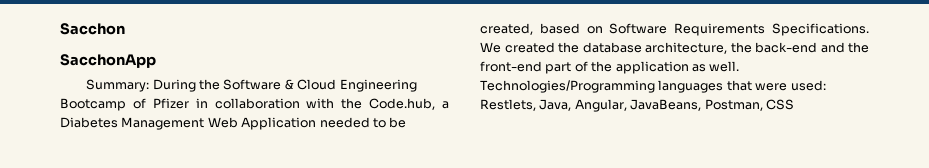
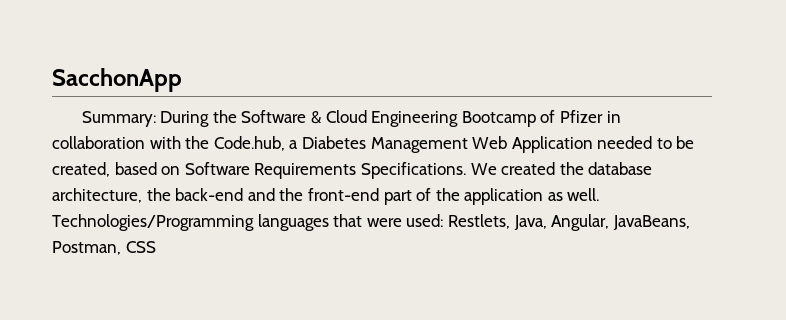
[60,23,125,35] Sacchon // -> (52, 80) none

